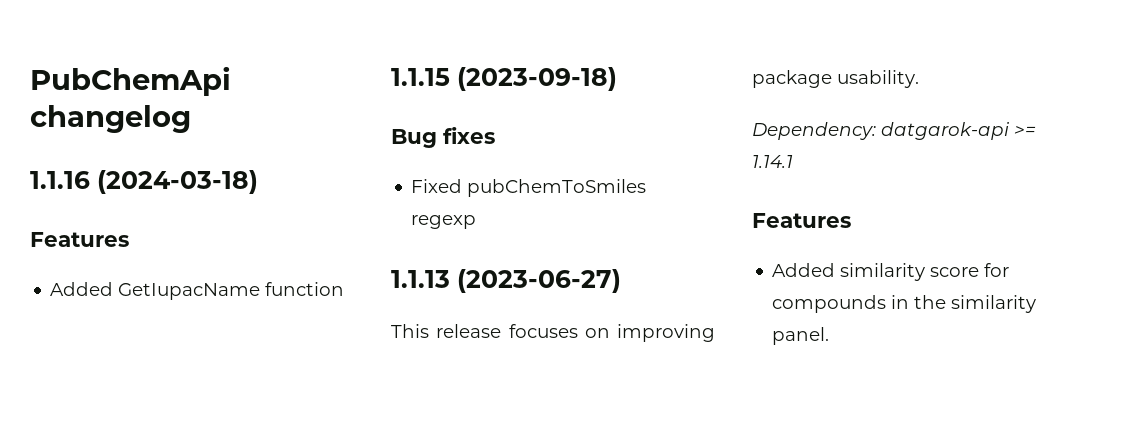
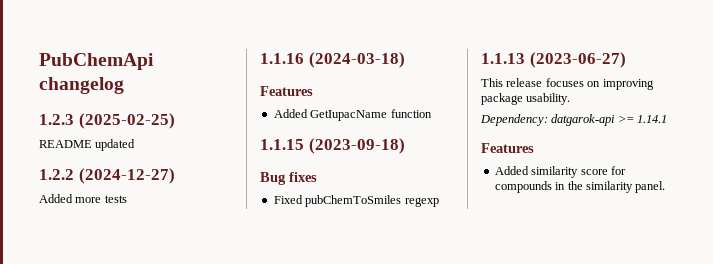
(191, 119) none -> [39,113,175,129] [39,139,136,151] [39,168,175,184] [39,194,127,203] // 1.2.3 (2025-02-25) // README updated // 1.2.2 (2024-12-27) // Added more tests

